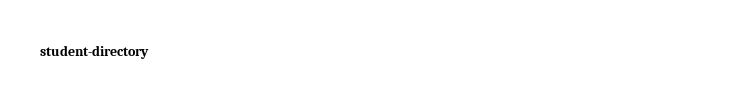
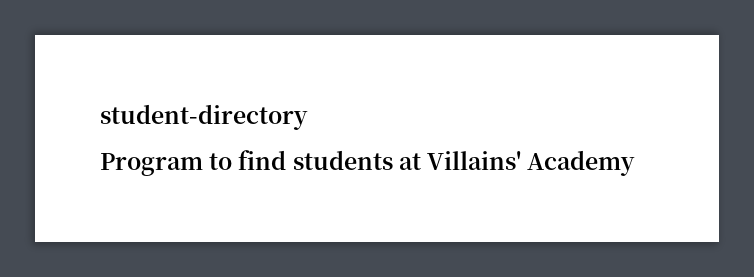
(149, 52) none -> [100,150,636,176] // Program to find students at Villains' Academy

